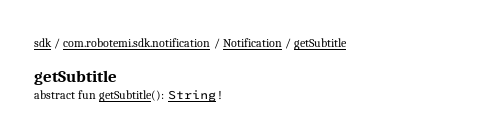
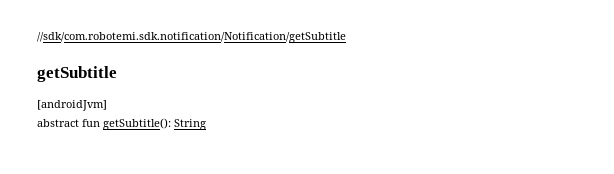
[34,38,348,50] [34,70,117,85] sdk / com.robotemi.sdk.notification / Notification / getSubtitle // getSubtitle -> [37,32,346,43] [37,66,117,82] [37,100,107,111] //sdk/com.robotemi.sdk.notification/Notification/getSubtitle // getSubtitle // [androidJvm]
[167,90,224,102] String! -> [174,119,206,130] String

